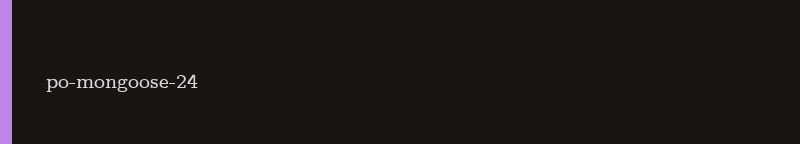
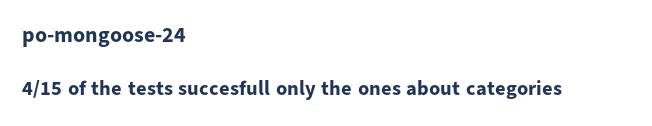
(198, 82) none -> [22,80,562,100] // 4/15 of the tests succesfull only the ones about categories

